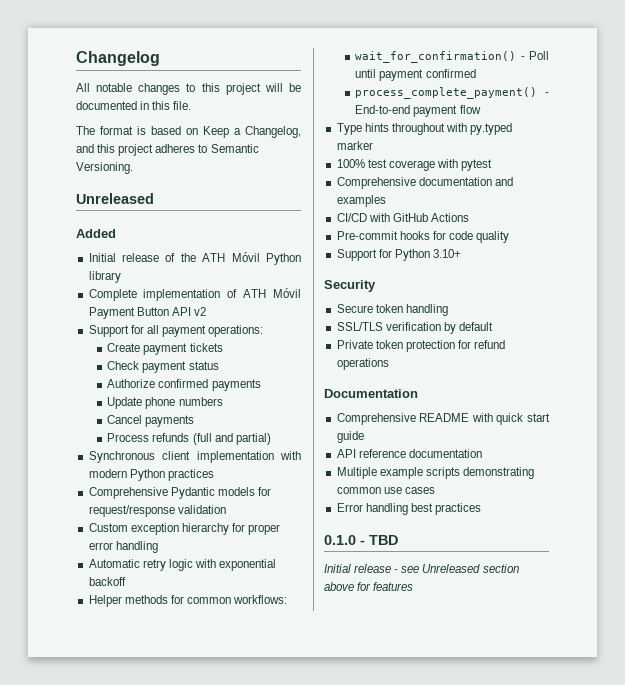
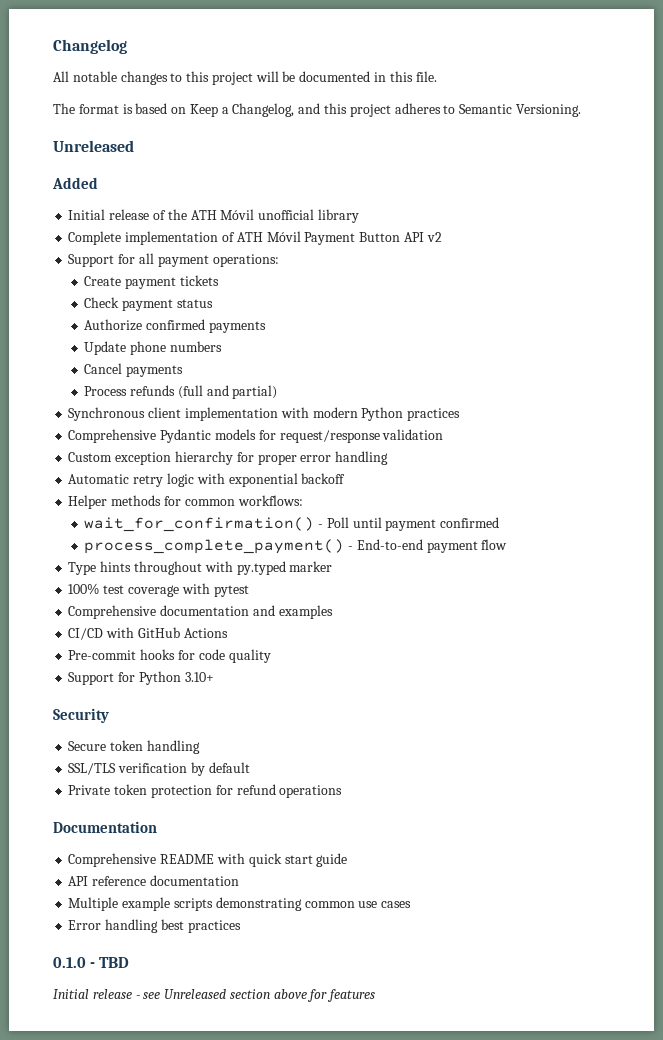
[266,253,301,265] Python -> [258,209,315,220] unofficial

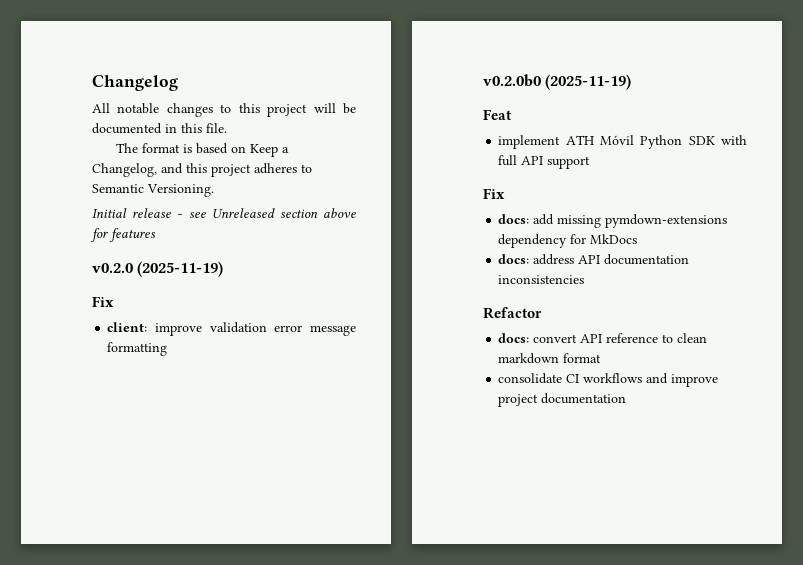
[53,140,134,152] [52,177,98,189] [68,209,359,223] [68,231,442,245] [68,253,279,267] [84,275,219,289] [84,297,213,311] [84,319,266,333] [84,341,222,355] [84,363,184,377] [84,385,278,399] [68,407,461,421] [68,429,444,443] [68,451,389,465] [68,473,346,487] [68,495,303,509] [84,517,500,532] [84,539,508,554] [68,561,333,575] [68,583,249,597] [68,605,333,619] [68,627,228,640] [68,649,271,663] [68,671,214,685] [53,708,109,723] [68,740,200,754] [68,762,250,776] [68,784,343,798] [53,821,157,833] [68,853,348,867] [68,875,239,886] [68,897,412,911] [68,919,241,933] [53,957,130,968] // Unreleased // Added // Initial release of the ATH Móvil unofficial library // Complete implementation of ATH Móvil Payment Button API v2 // Support for all payment operations: // Create payment tickets // Check payment status // Authorize confirmed payments // Update phone numbers // Cancel payments // Process refunds (full and partial) // Synchronous client implementation with modern Python practices // Comprehensive Pydantic models for request/response validation // Custom exception hierarchy for proper error handling // Automatic retry logic with exponential backoff // Helper methods for common workflows: // wait_for_confirmation() - Poll until payment confirmed // process_complete_payment() - End-to-end payment flow // Type hints throughout with py.typed marker // 100% test coverage with pytest // Comprehensive documentation and examples // CI/CD with GitHub Actions // Pre-commit hooks for code quality // Support for Python 3.10+ // Security // Secure token handling // SSL/TLS verification by default // Private token protection for refund operations // Documentation // Comprehensive README with quick start guide // API reference documentation // Multiple example scripts demonstrating common use cases // Error handling best practices // 0.1.0 - TBD -> (214, 190) none
(376, 995) none -> [92,261,224,277] [92,296,114,307] [107,322,356,336] [107,342,168,356] [483,74,632,90] [483,109,512,120] [498,135,747,149] [498,155,591,169] [483,188,505,199] [498,214,728,228] [498,234,638,248] [498,254,690,265] [498,275,585,284] [483,307,542,319] [498,333,708,343] [498,353,602,364] [498,373,719,387] [498,393,627,407] // v0.2.0 (2025-11-19) // Fix // client: improve validation error message formatting // v0.2.0b0 (2025-11-19) // Feat // implement ATH Móvil Python SDK with full API support // Fix // docs: add missing pymdown-extensions dependency for MkDocs // docs: address API documentation inconsistencies // Refactor // docs: convert API reference to clean markdown format // consolidate CI workflows and improve project documentation

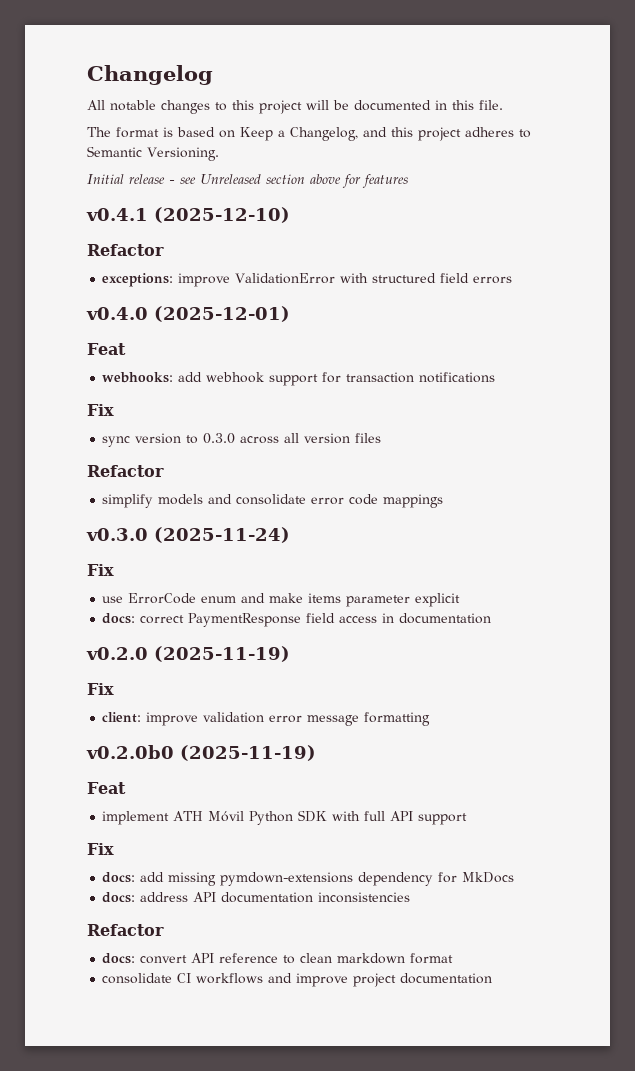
(156, 235) none -> [86,207,290,223] [87,244,164,256] [102,273,513,287] [86,306,290,322] [87,343,126,355] [102,372,496,386] [87,404,114,416] [102,433,382,447] [87,465,164,477] [102,494,444,508] [86,527,290,543] [87,564,114,576] [102,593,461,607] [102,613,492,627] // v0.4.1 (2025-12-10) // Refactor // exceptions: improve ValidationError with structured field errors // v0.4.0 (2025-12-01) // Feat // webhooks: add webhook support for transaction notifications // Fix // sync version to 0.3.0 across all version files // Refactor // simplify models and consolidate error code mappings // v0.3.0 (2025-11-24) // Fix // use ErrorCode enum and make items parameter explicit // docs: correct PaymentResponse field access in documentation

